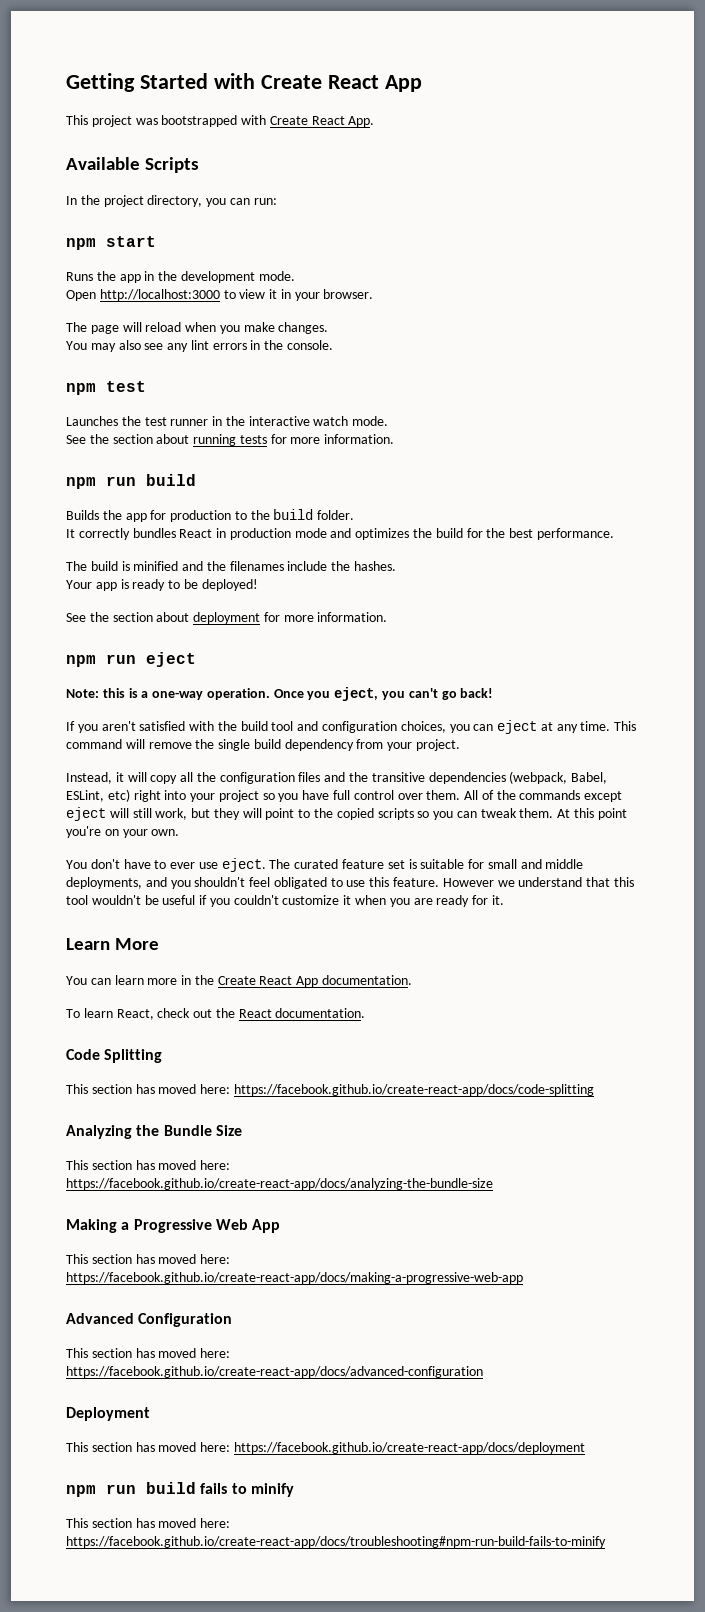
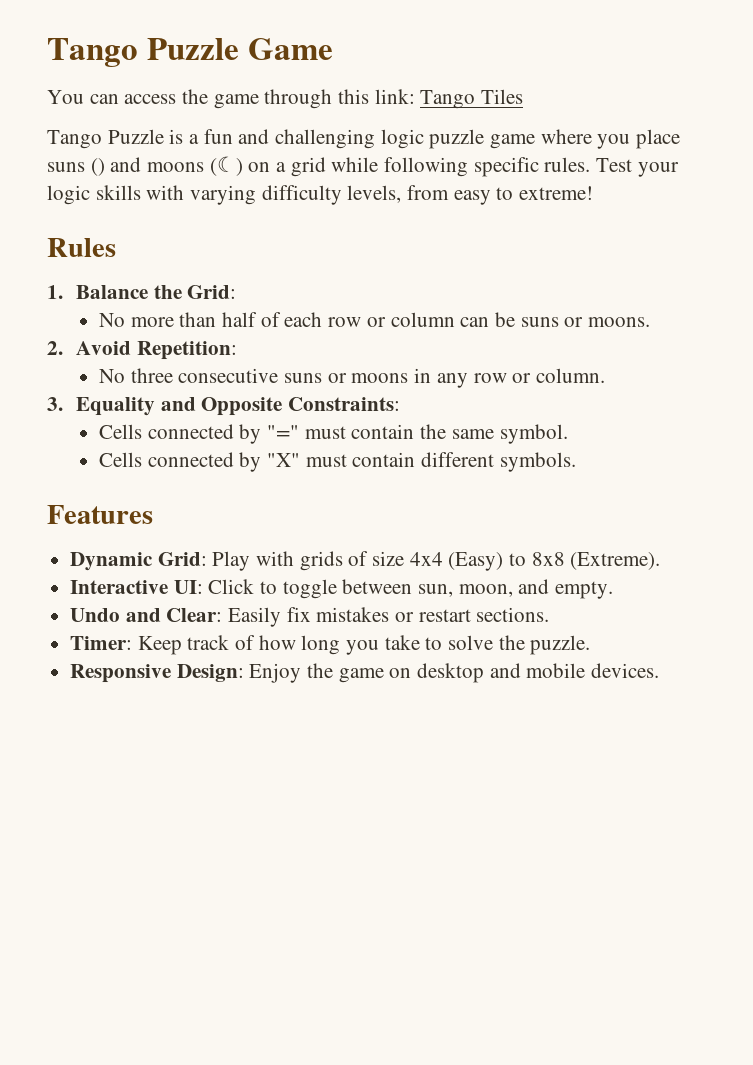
[66,73,422,92] [66,115,375,127] [66,157,200,173] [66,195,277,207] [66,236,156,250] [66,271,295,283] [66,289,374,301] [66,322,329,334] [66,340,334,352] [66,381,146,395] [66,416,389,426] [66,434,395,446] [66,474,196,489] [66,509,355,522] [66,528,614,540] [66,561,397,571] [66,579,258,591] [66,612,388,624] [66,652,196,667] [66,687,494,701] [66,720,637,734] [66,739,461,751] [66,771,608,784] [66,789,623,802] [66,807,627,821] [66,826,180,838] [66,858,584,872] [66,877,634,889] [66,895,504,907] [66,938,160,950] [66,975,413,987] [66,1008,366,1020] [66,1049,163,1063] [66,1084,594,1096] [66,1125,242,1139] [66,1160,231,1170] [66,1178,493,1190] [66,1219,281,1233] [66,1254,231,1264] [66,1272,523,1284] [66,1313,233,1327] [66,1348,231,1358] [66,1366,483,1378] [66,1407,150,1421] [66,1442,585,1454] [66,1482,294,1497] [66,1518,231,1528] [66,1536,606,1548] Getting Started with Create React App // This project was bootstrapped with Create React App. // Available Scripts // In the project directory, you can run: // npm start // Runs the app in the development mode. // Open http://localhost:3000 to view it in your browser. // The page will reload when you make changes. // You may also see any lint errors in the console. // npm test // Launches the test runner in the interactive watch mode. // See the section about running tests for more information. // npm run build // Builds the app for production to the build folder. // It correctly bundles React in production mode and optimizes the build for the best performance. // The build is minified and the filenames include the hashes. // Your app is ready to be deployed! // See the section about deployment for more information. // npm run eject // Note: this is a one-way operation. Once you eject, you can't go back! // If you aren't satisfied with the build tool and configuration choices, you can eject at any time. This command will remove the single build dependency from your project. // Instead, it will copy all the configuration files and the transitive dependencies (webpack, Babel, ESLint, etc) right into your project so you have full control over them. All of the commands except eject will still work, but they will point to the copied scripts so you can tweak them. At this point you're on your own. // You don't have to ever use eject. The curated feature set is suitable for small and middle deployments, and you shouldn't feel obligated to use this feature. However we understand that this tool wouldn't be useful if you couldn't customize it when you are ready for it. // Learn More // You can learn more in the Create React App documentation. // To learn React, check out the React documentation. // Code Splitting // This section has moved here: https://facebook.github.io/create-react-app/docs/code-splitting // Analyzing the Bundle Size // This section has moved here: https://facebook.github.io/create-react-app/docs/analyzing-the-bundle-size // Making a Progressive Web App // This section has moved here: https://facebook.github.io/create-react-app/docs/making-a-progressive-web-app // Advanced Configuration // This section has moved here: https://facebook.github.io/create-react-app/docs/advanced-configuration // Deployment // This section has moved here: https://facebook.github.io/create-react-app/docs/deployment // npm run build fails to minify // This section has moved here: https://facebook.github.io/create-react-app/docs/troubleshooting#npm-run-build-fails-to-minify -> [47,38,333,67] [47,89,524,109] [47,129,681,149] [47,156,679,177] [47,185,594,205] [47,238,116,257] [47,285,237,299] [99,312,650,327] [47,341,237,360] [99,368,605,388] [47,397,401,416] [99,424,568,444] [99,452,576,472] [47,505,153,524] [70,551,661,571] [70,579,614,599] [70,607,550,627] [70,635,591,655] [70,663,660,683] Tango Puzzle Game // You can access the game through this link: Tango Tiles // Tango Puzzle is a fun and challenging logic puzzle game where you place suns () and moons (☾) on a grid while following specific rules. Test your logic skills with varying difficulty levels, from easy to extreme! // Rules // 1. Balance the Grid: // No more than half of each row or column can be suns or moons. // 2. Avoid Repetition: // No three consecutive suns or moons in any row or column. // 3. Equality and Opposite Constraints: // Cells connected by "=" must contain the same symbol. // Cells connected by "X" must contain different symbols. // Features // Dynamic Grid: Play with grids of size 4x4 (Easy) to 8x8 (Extreme). // Interactive UI: Click to toggle between sun, moon, and empty. // Undo and Clear: Easily fix mistakes or restart sections. // Timer: Keep track of how long you take to solve the puzzle. // Responsive Design: Enjoy the game on desktop and mobile devices.

